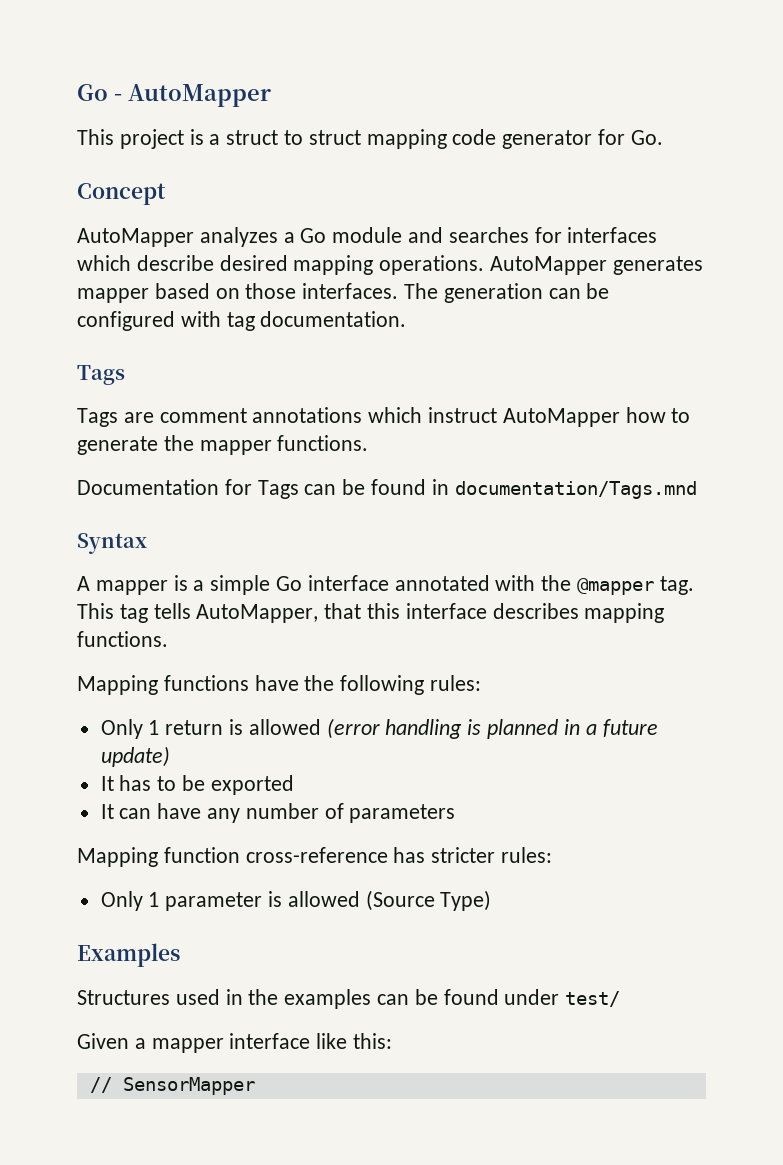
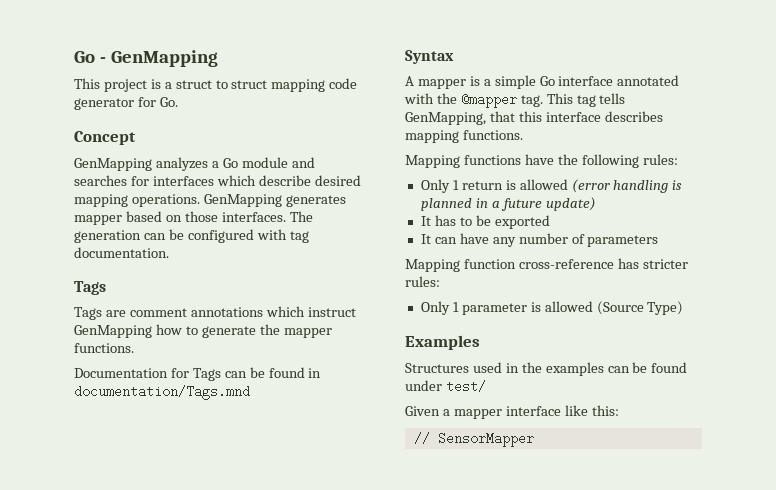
[128,84,271,107] AutoMapper -> [110,50,218,67] GenMapping
[77,228,194,247] AutoMapper -> [74,158,152,171] GenMapping
[490,256,608,275] AutoMapper -> [203,194,282,207] GenMapping
[502,408,620,427] AutoMapper -> [74,325,152,338] GenMapping
[196,604,319,623] AutoMapper, -> [405,112,486,125] GenMapping,

